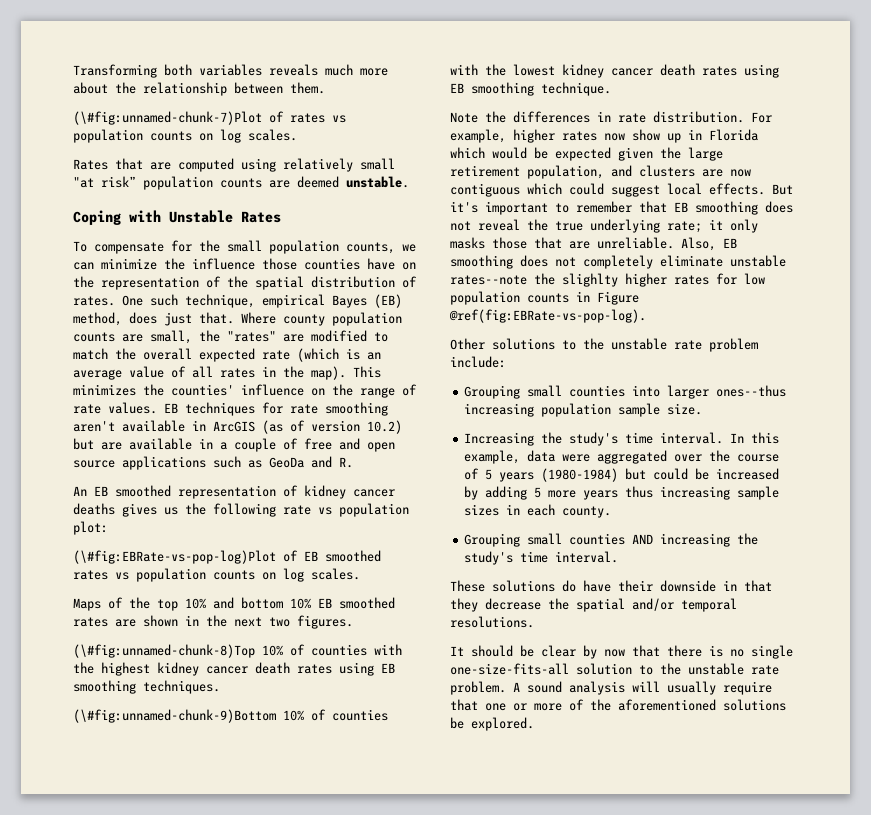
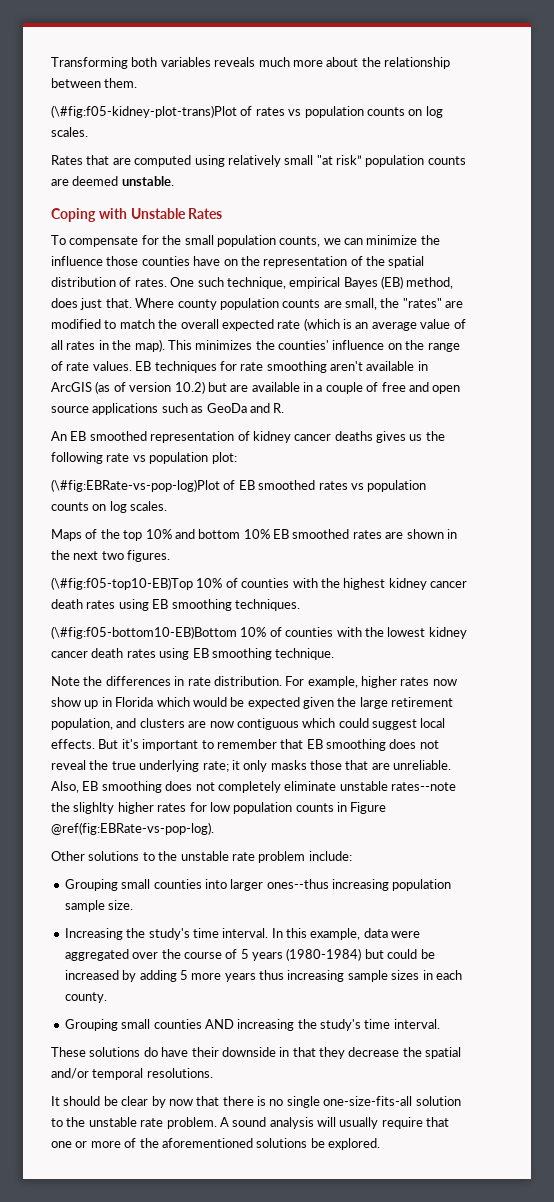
[73,111,262,125] (\#fig:unnamed-chunk-7)Plot -> [51,105,237,118] (\#fig:f05-kidney-plot-trans)Plot
[73,644,255,658] (\#fig:unnamed-chunk-8)Top -> [51,577,193,590] (\#fig:f05-top10-EB)Top
[73,709,276,723] (\#fig:unnamed-chunk-9)Bottom -> [51,626,237,639] (\#fig:f05-bottom10-EB)Bottom

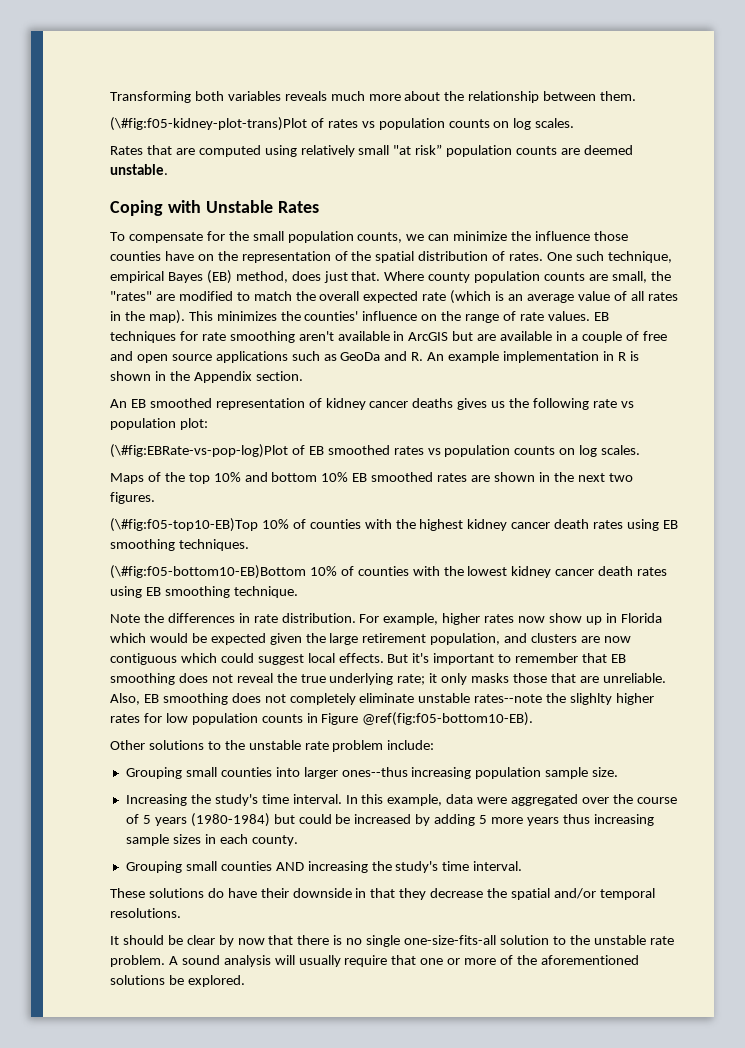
[95,381,205,394] (as of version 10.2) -> (449, 336) none
(285, 408) none -> [427,351,639,363] [110,371,303,383] An example implementation in R is shown in the Appendix section.
[51,822,214,835] @ref(fig:EBRate-vs-pop-log). -> [362,712,534,726] @ref(fig:f05-bottom10-EB).

